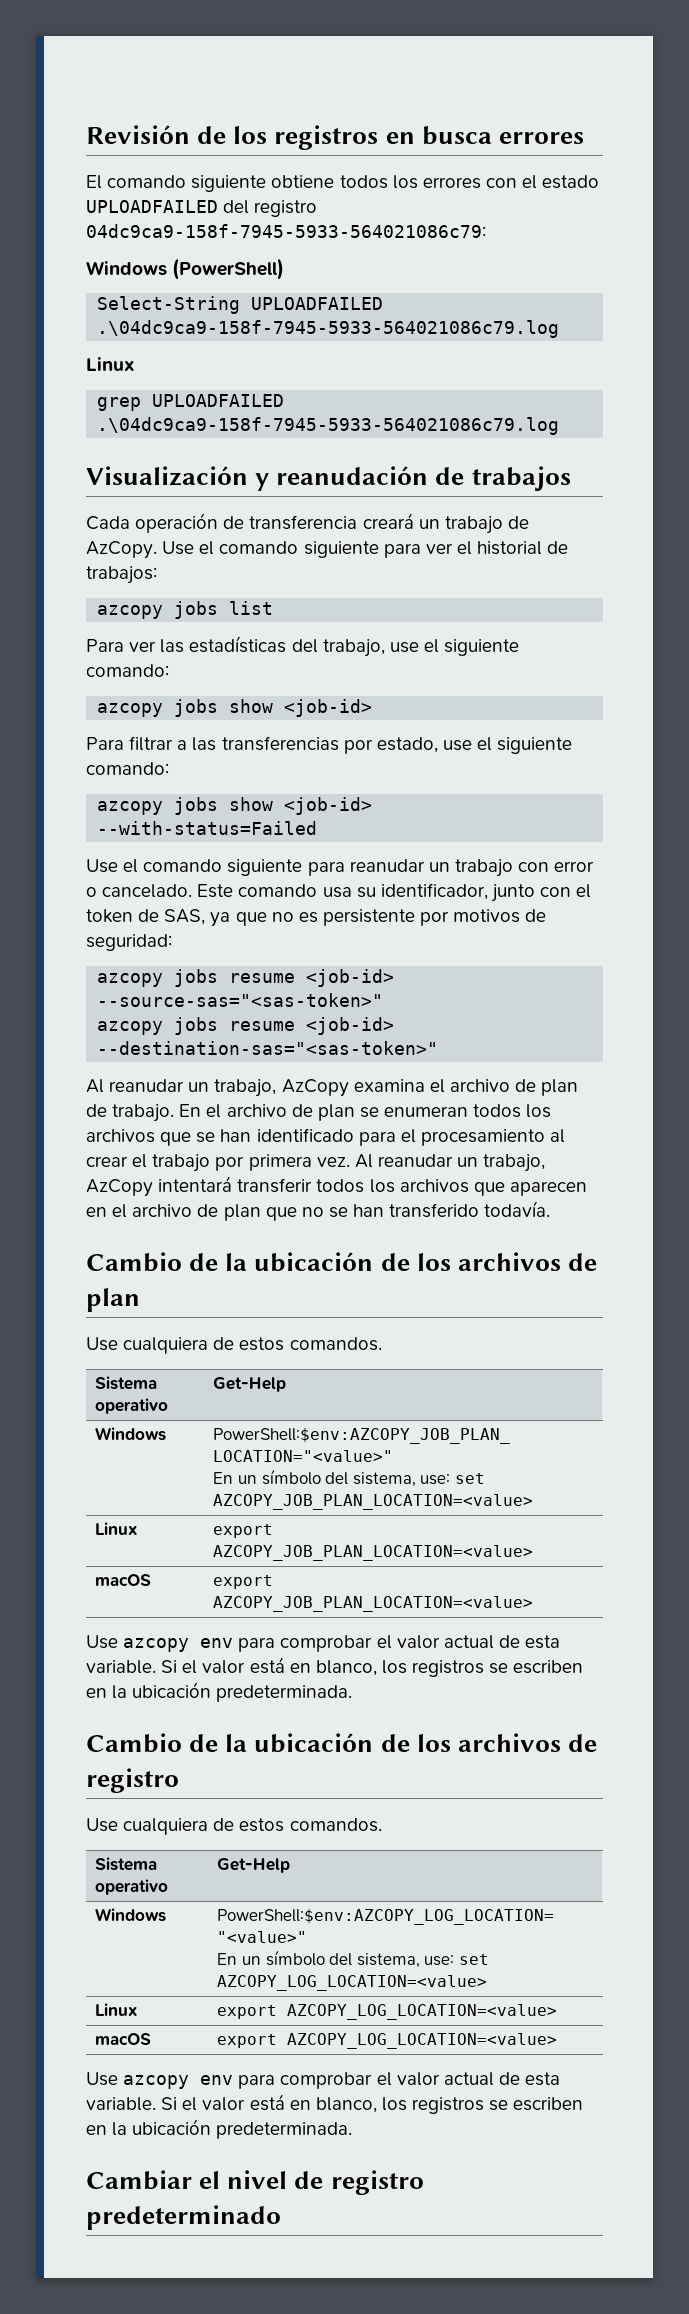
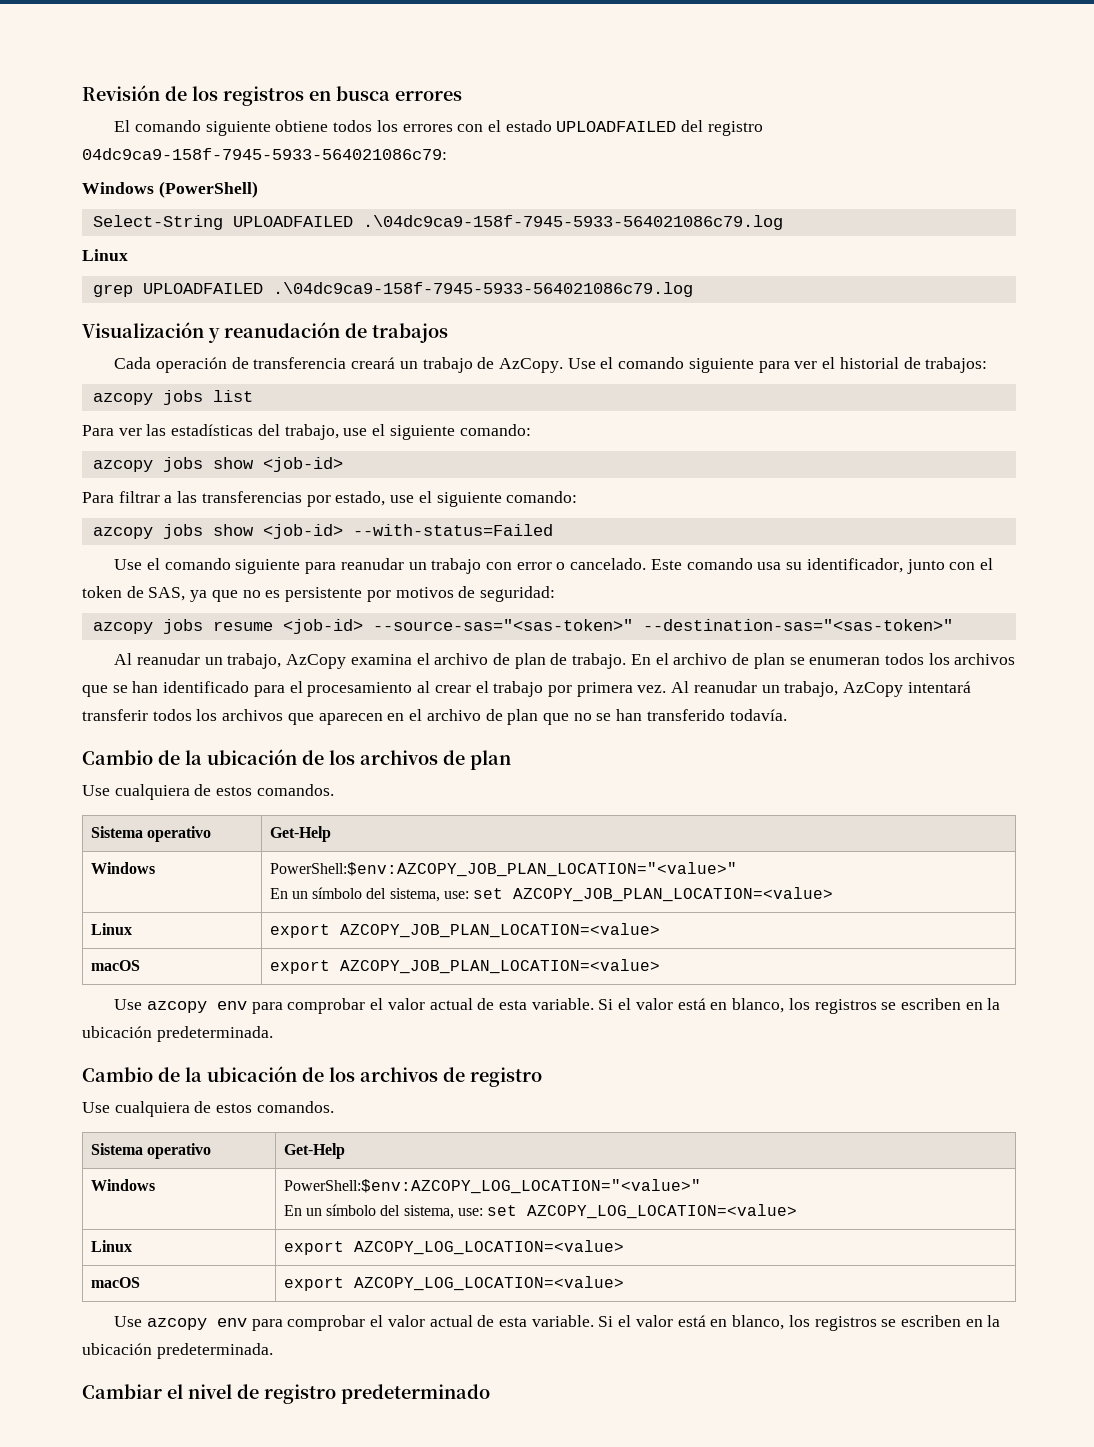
[97,1017,395,1035] // azcopy jobs resume <job-id> -> (633, 625) none

